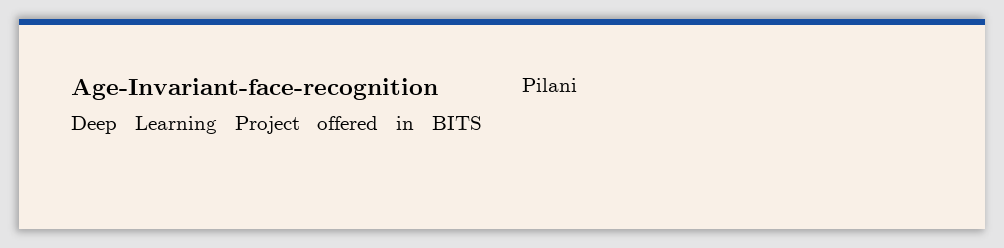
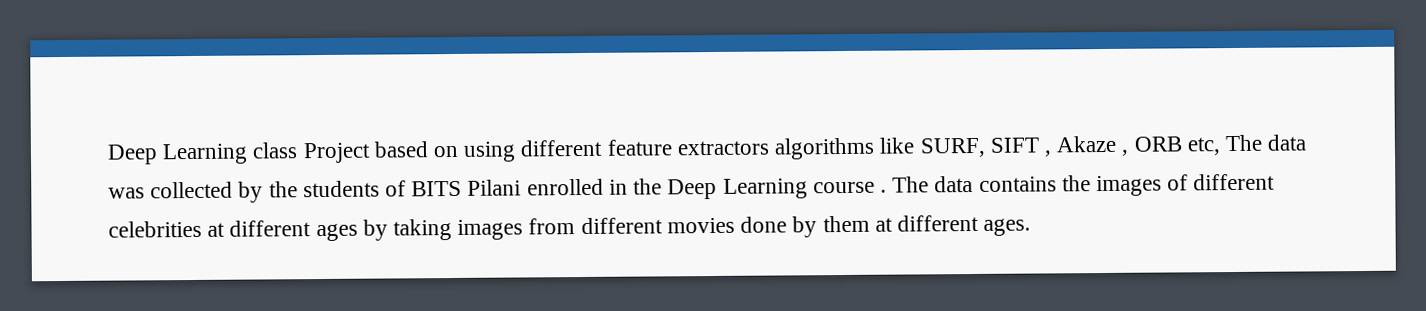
[71,78,438,100] [71,116,483,134] [522,78,577,92] Age-Invariant-face-recognition // Deep Learning Project offered in BITS Pilani -> [107,134,1307,165] [108,173,1276,203] [108,214,1032,242] Deep Learning class Project based on using different feature extractors algorithms like SURF, SIFT , Akaze , ORB etc, The data was collected by the students of BITS Pilani enrolled in the Deep Learning course . The data contains the images of different celebrities at different ages by taking images from different movies done by them at different ages.

